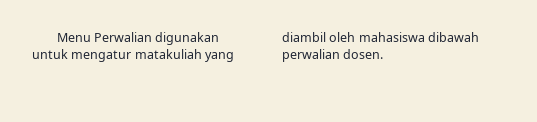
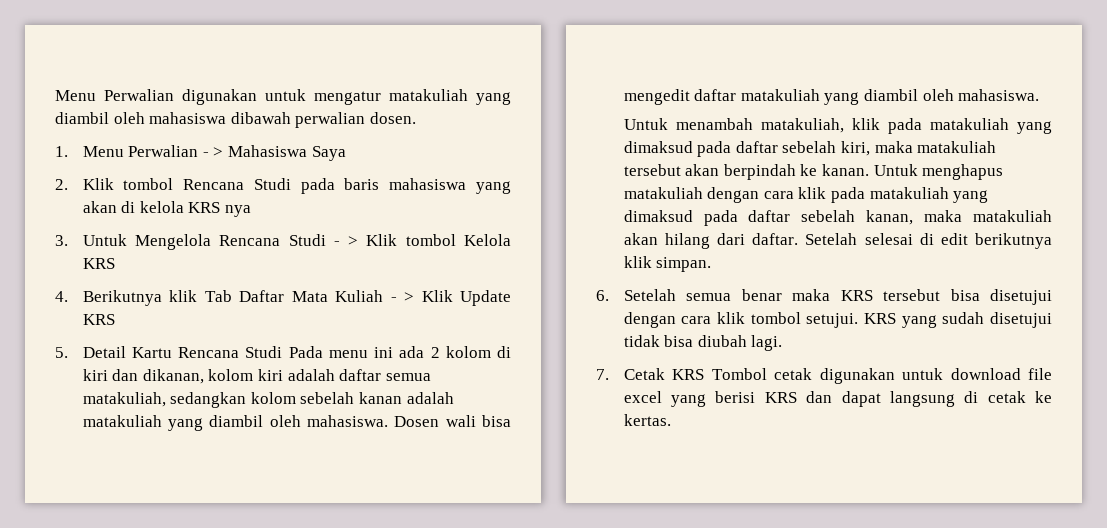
(384, 54) none -> [55,145,346,161] [55,178,511,194] [82,201,252,217] [55,234,511,250] [82,258,115,269] [55,290,511,306] [82,314,115,325] [55,346,512,358] [82,369,431,384] [82,392,454,408] [82,415,511,431] [623,89,1040,105] [623,118,1052,134] [623,141,997,157] [623,164,1004,180] [623,187,989,203] [623,210,1052,226] [623,233,1052,249] [623,256,712,272] [596,289,1052,305] [623,312,1052,328] [623,335,783,351] [596,368,1052,384] [623,391,1052,407] [623,414,671,426] // 1. Menu Perwalian - > Mahasiswa Saya // 2. Klik tombol Rencana Studi pada baris mahasiswa yang akan di kelola KRS nya // 3. Untuk Mengelola Rencana Studi - > Klik tombol Kelola KRS // 4. Berikutnya klik Tab Daftar Mata Kuliah - > Klik Update KRS // 5. Detail Kartu Rencana Studi Pada menu ini ada 2 kolom di kiri dan dikanan, kolom kiri adalah daftar semua matakuliah, sedangkan kolom sebelah kanan adalah matakuliah yang diambil oleh mahasiswa. Dosen wali bisa mengedit daftar matakuliah yang diambil oleh mahasiswa. // Untuk menambah matakuliah, klik pada matakuliah yang dimaksud pada daftar sebelah kiri, maka matakuliah tersebut akan berpindah ke kanan. Untuk menghapus matakuliah dengan cara klik pada matakuliah yang dimaksud pada daftar sebelah kanan, maka matakuliah akan hilang dari daftar. Setelah selesai di edit berikutnya klik simpan. // 6. Setelah semua benar maka KRS tersebut bisa disetujui dengan cara klik tombol setujui. KRS yang sudah disetujui tidak bisa diubah lagi. // 7. Cetak KRS Tombol cetak digunakan untuk download file excel yang berisi KRS dan dapat langsung di cetak ke kertas.

